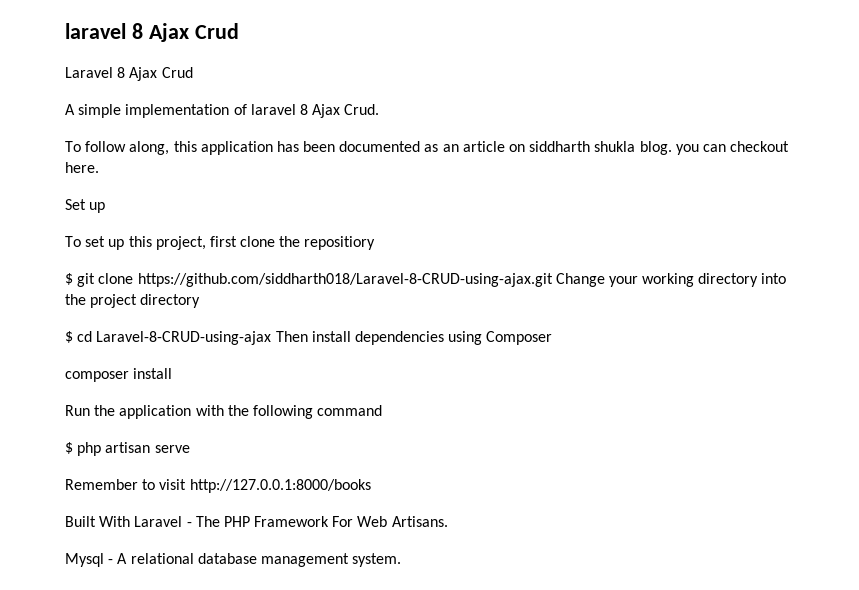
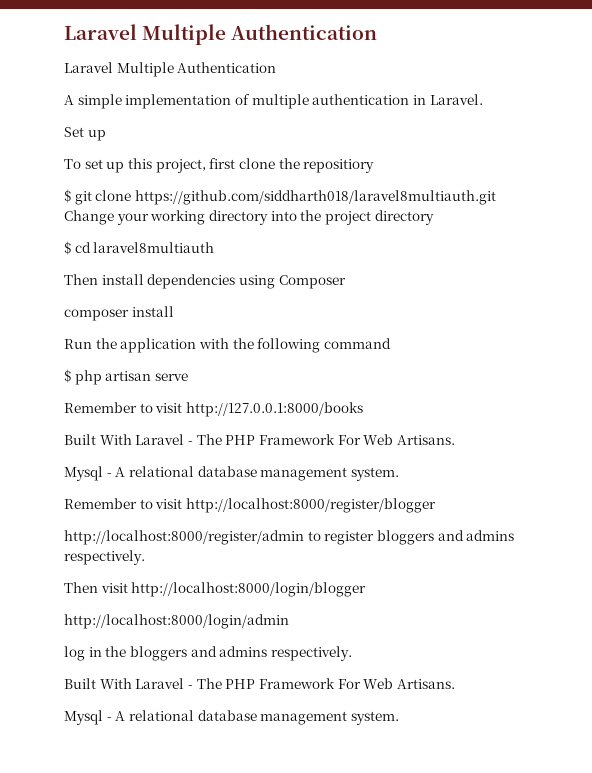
[65,23,239,42] [65,67,193,81] [65,104,380,118] [65,141,790,155] [65,162,99,173] laravel 8 Ajax Crud // Laravel 8 Ajax Crud // A simple implementation of laravel 8 Ajax Crud. // To follow along, this application has been documented as an article on siddharth shukla blog. you can checkout here. -> [64,24,378,45] [64,62,277,77] [64,94,483,109] Laravel Multiple Authentication // Laravel Multiple Authentication // A simple implementation of multiple authentication in Laravel.
[137,273,553,287] https://github.com/siddharth018/Laravel-8-CRUD-using-ajax.git -> [134,190,496,205] https://github.com/siddharth018/laravel8multiauth.git
[96,331,272,345] Laravel-8-CRUD-using-ajax -> [93,242,215,253] laravel8multiauth //
(402, 560) none -> [64,498,436,513] [64,530,515,545] [64,550,145,565] [64,582,367,597] [64,614,289,629] [64,646,352,661] [64,678,455,689] [64,710,399,725] // Remember to visit http://localhost:8000/register/blogger // http://localhost:8000/register/admin to register bloggers and admins respectively. // Then visit http://localhost:8000/login/blogger // http://localhost:8000/login/admin // log in the bloggers and admins respectively. // Built With Laravel - The PHP Framework For Web Artisans. // Mysql - A relational database management system.

